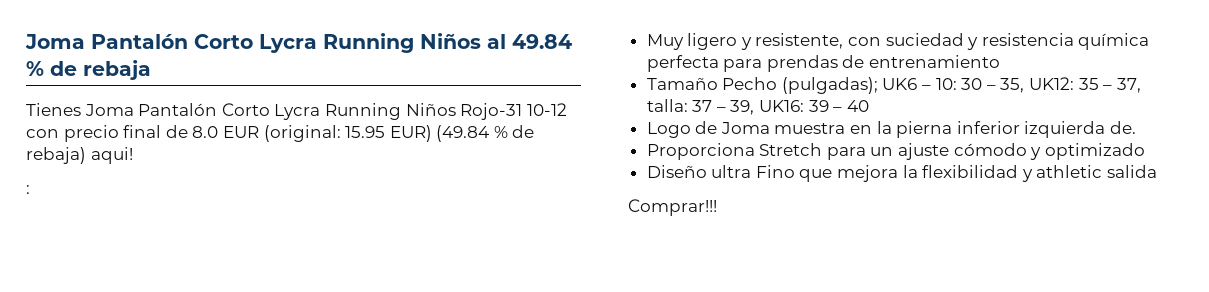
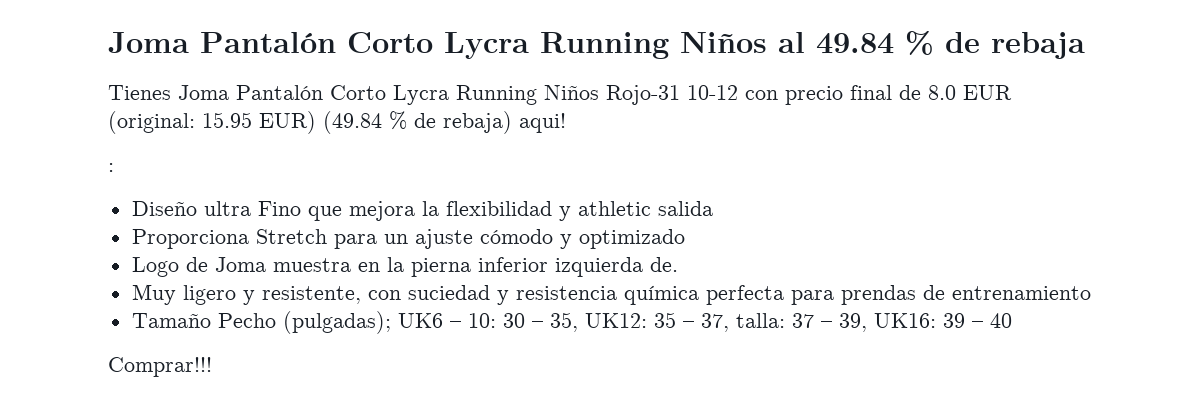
(30, 189) none -> [131,201,713,221] [131,229,685,249] [131,257,678,277] // Diseño ultra Fino que mejora la flexibilidad y athletic salida // Proporciona Stretch para un ajuste cómodo y optimizado // Logo de Joma muestra en la pierna inferior izquierda de.
[646,121,1137,138] [646,143,1145,160] [646,165,1158,182] // Logo de Joma muestra en la pierna inferior izquierda de. // Proporciona Stretch para un ajuste cómodo y optimizado // Diseño ultra Fino que mejora la flexibilidad y athletic salida -> (1012, 320) none

